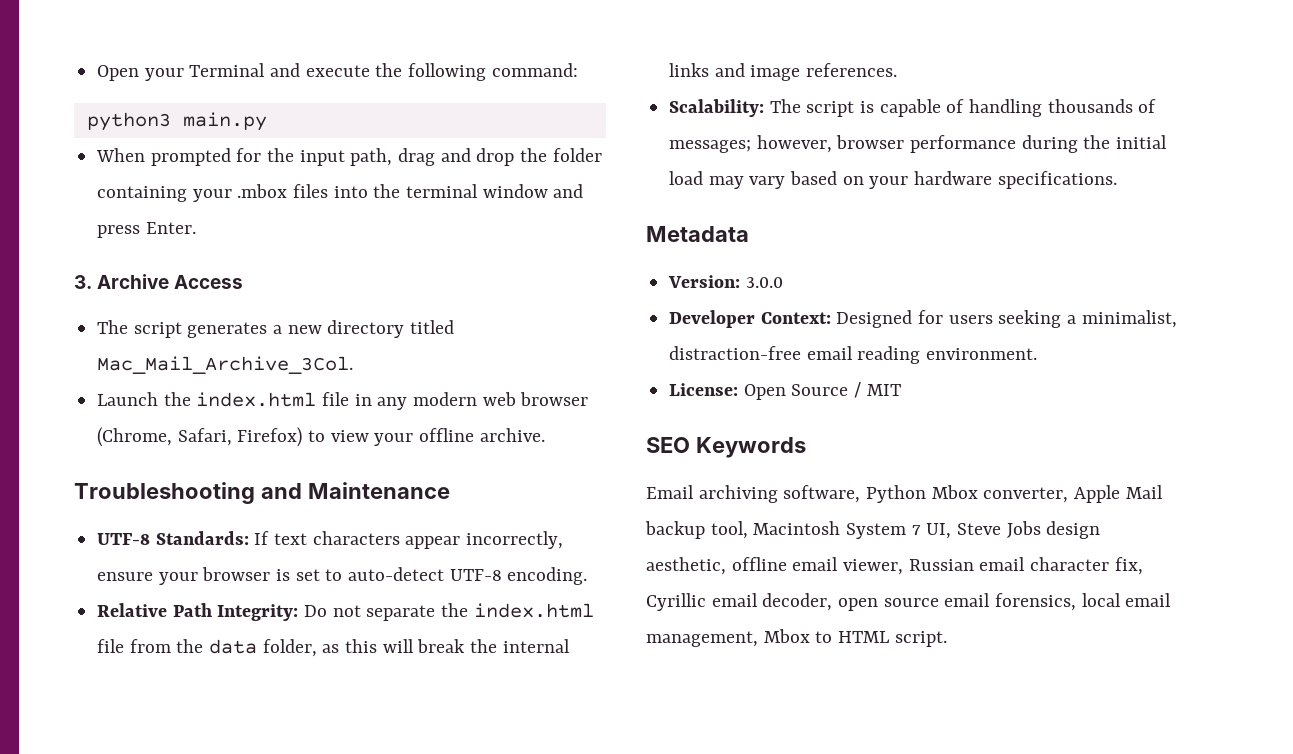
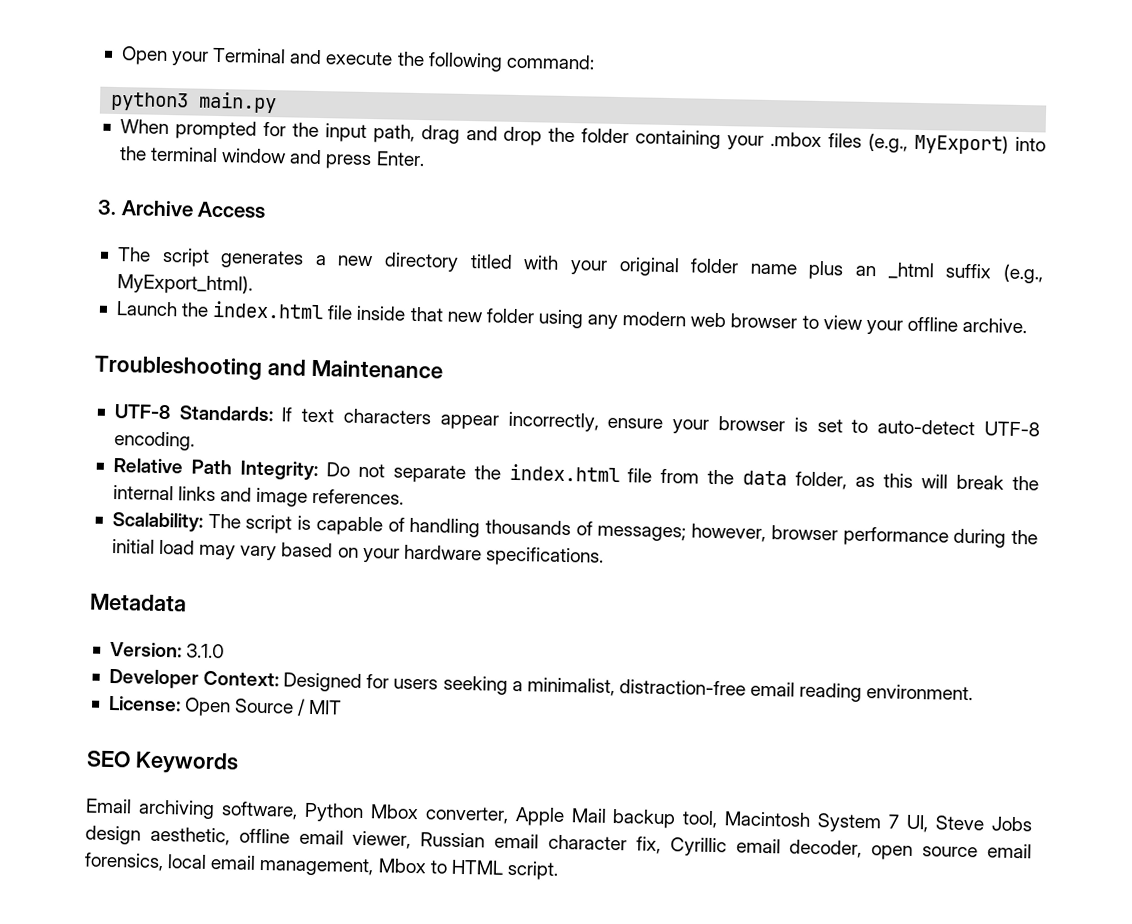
(329, 191) none -> [868,132,1010,155] (e.g., MyExport)
[97,356,354,374] Mac_Mail_Archive_3Col. -> [523,255,1045,284] [116,273,253,295] with your original folder name plus an _html suffix (e.g., MyExport_html).
[354,394,372,406] in -> [356,305,584,329] inside that new folder using
[97,427,303,447] (Chrome, Safari, Firefox) -> (798, 321) none
[745,277,783,288] 3.0.0 -> [186,643,226,659] 3.1.0

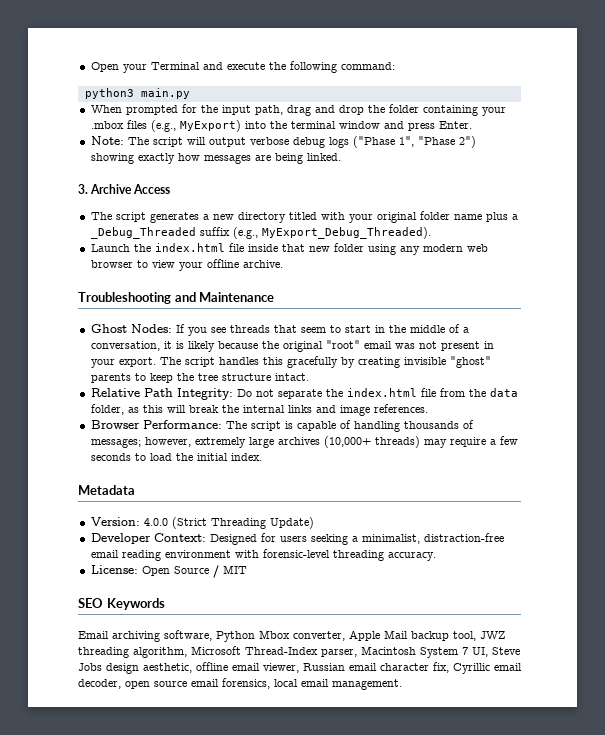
(425, 159) none -> [90,136,476,148] [90,153,341,164] // Note: The script will output verbose debug logs ("Phase 1", "Phase 2") showing exactly how messages are being linked.
[855,262,935,280] an _html -> [511,214,518,220] [90,227,196,239] a _Debug_Threaded
[116,273,253,295] MyExport_html). -> [261,227,431,239] MyExport_Debug_Threaded).
[113,403,1040,437] [113,430,195,451] UTF-8 Standards: If text characters appear incorrectly, ensure your browser is set to auto-detect UTF-8 encoding. -> [90,324,469,336] [90,340,494,352] [90,356,491,368] [90,373,309,383] Ghost Nodes: If you see threads that seem to start in the middle of a conversation, it is likely because the original "root" email was not present in your export. The script handles this gracefully by creating invisible "ghost" parents to keep the tree structure intact.
[111,511,203,532] Scalability: -> [90,420,222,429] Browser Performance:
[770,525,1038,548] [111,538,604,567] [89,593,187,612] [109,641,226,659] browser performance during the initial load may vary based on your hardware specifications. // Metadata // Version: 3.1.0 -> [194,436,518,448] [90,453,262,461] [78,485,135,495] [90,517,314,529] extremely large archives (10,000+ threads) may require a few seconds to load the initial index. // Metadata // Version: 4.0.0 (Strict Threading Update)
[866,684,974,701] environment. -> [164,549,436,561] environment with forensic-level threading accuracy.
(719, 819) none -> [480,631,505,639] [78,646,357,658] JWZ threading algorithm, Microsoft Thread-Index parser,
[259,856,559,880] management, Mbox to HTML script. -> [332,679,402,690] management.

